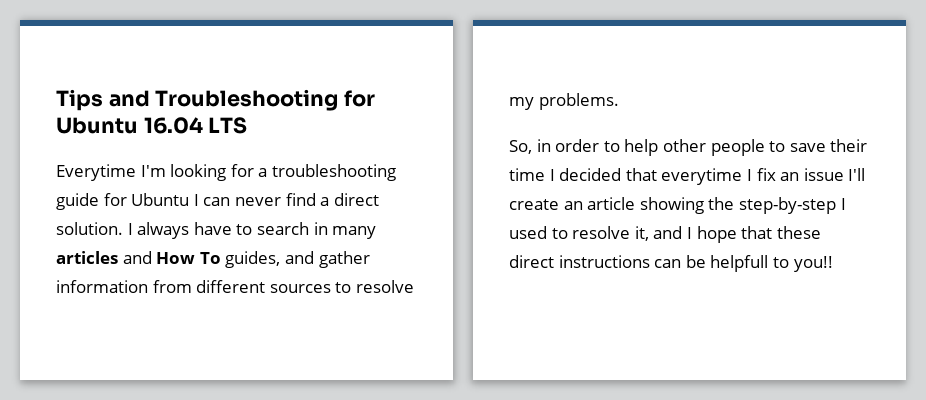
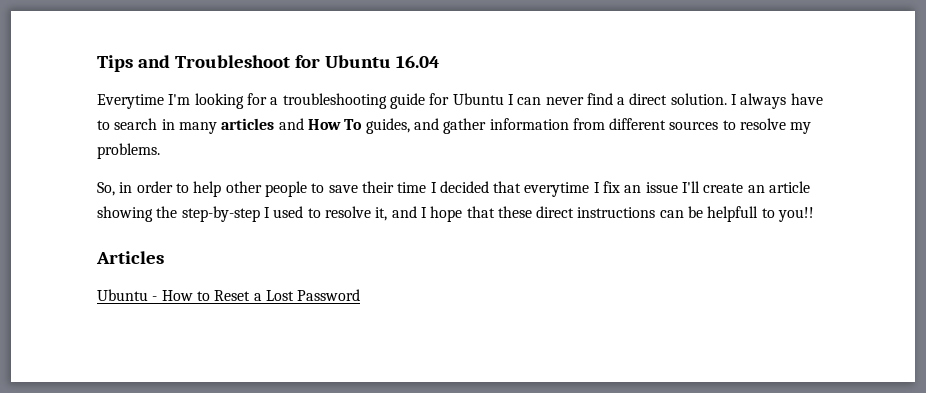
[155,89,339,111] Troubleshooting -> [174,55,290,68] Troubleshoot
[208,117,248,134] LTS -> (440, 61) none
(833, 264) none -> [96,251,164,264] [97,289,361,301] // Articles // Ubuntu - How to Reset a Lost Password

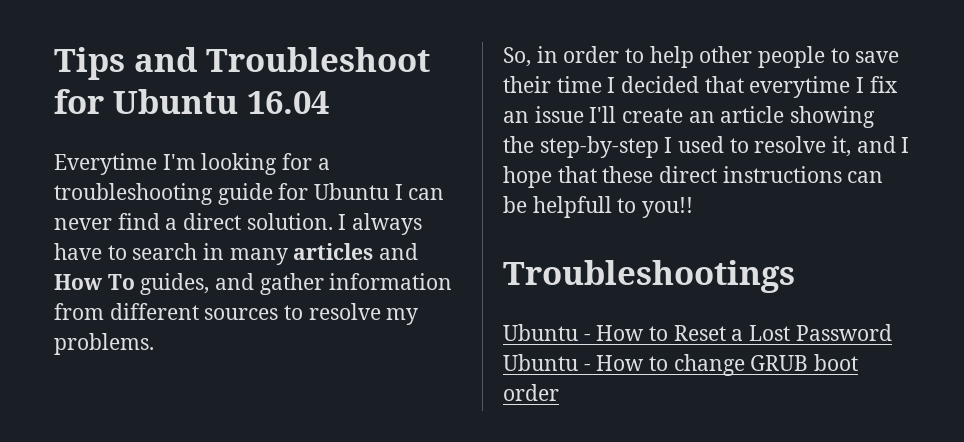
[96,251,164,264] Articles -> [503,260,795,293] Troubleshootings
(361, 295) none -> [503,354,859,376] [503,384,559,401] Ubuntu - How to change GRUB boot order

